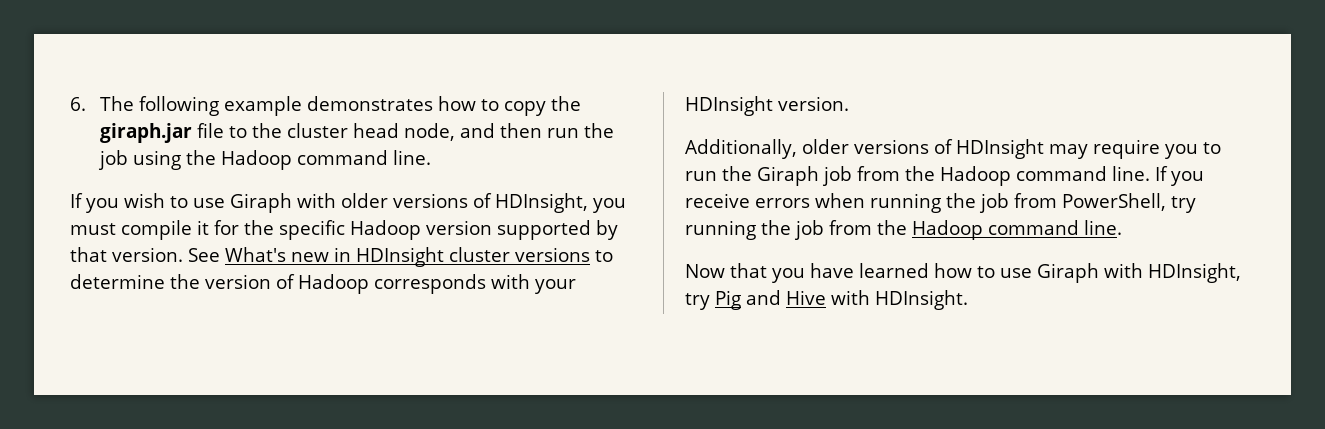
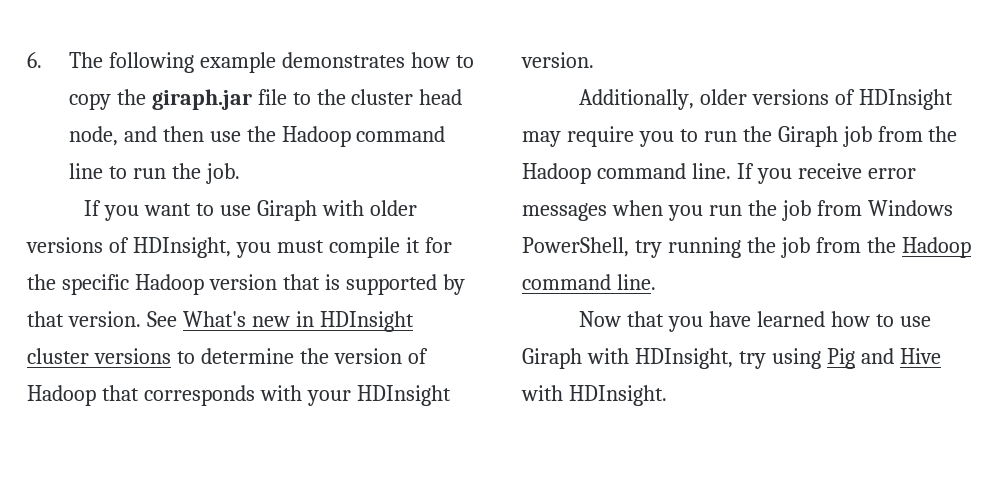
[547,123,615,138] [98,150,432,170] [70,193,165,213] run the job using the Hadoop command line. // If you wish -> [209,126,446,147] [68,163,240,184] [84,200,191,221] use the Hadoop command line to run the job. // If you want
(492, 227) none -> [282,274,340,290] that is
(369, 284) none -> [101,385,139,401] that
[755,193,1057,213] errors when running the job from -> [867,168,916,179] [522,200,953,221] error messages when you run the job from Windows
(710, 301) none -> [771,348,821,369] using

